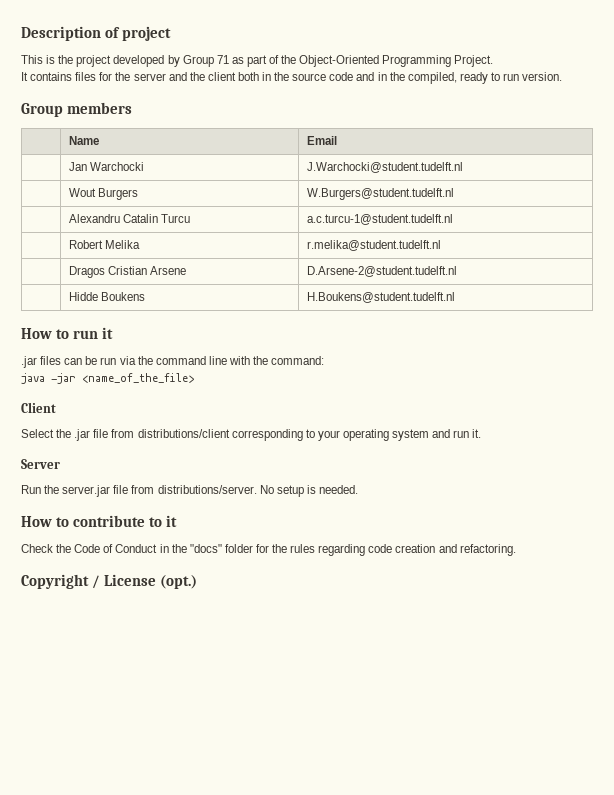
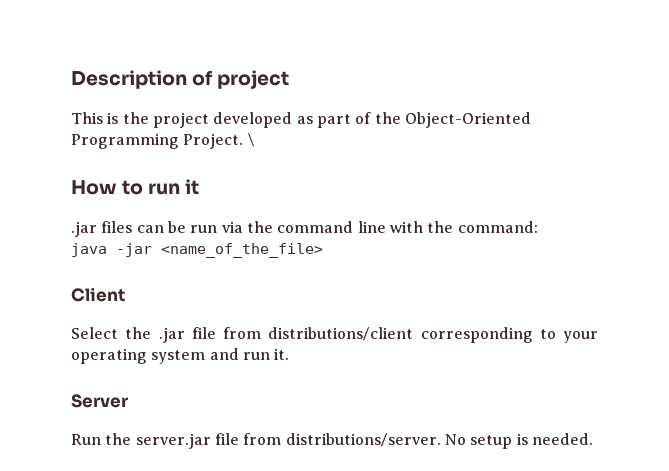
[167,55,229,67] by Group 71 -> (293, 120) none
[21,72,563,84] [21,102,132,117] [68,136,99,145] [306,136,337,145] [68,162,144,171] [306,162,463,173] [68,188,138,200] [306,188,454,200] [68,214,190,223] [306,214,453,225] [68,240,140,249] [306,240,441,251] [68,266,186,278] [306,266,457,277] [68,292,145,301] [306,292,455,303] // It contains files for the server and the client both in the source code and in the compiled, ready to run version. // Group members // | Name | Email // | Jan Warchocki | J.Warchocki@student.tudelft.nl // | Wout Burgers | W.Burgers@student.tudelft.nl // | Alexandru Catalin Turcu | a.c.turcu-1@student.tudelft.nl // | Robert Melika | r.melika@student.tudelft.nl // | Dragos Cristian Arsene | D.Arsene-2@student.tudelft.nl // | Hidde Boukens | H.Boukens@student.tudelft.nl -> [247,133,255,147] \
[21,515,177,527] [21,544,516,556] [21,574,197,589] // How to contribute to it // Check the Code of Conduct in the "docs" folder for the rules regarding code creation and refactoring. // Copyright / License (opt.) -> (593, 439) none

